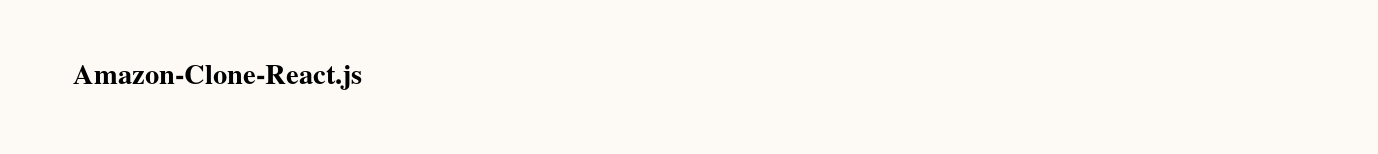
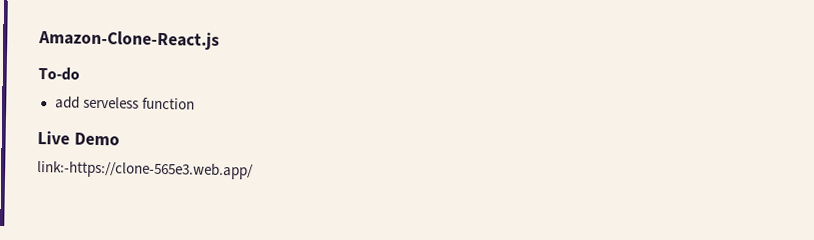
(362, 77) none -> [38,67,80,81] [54,96,195,110] [37,131,120,146] [37,161,254,180] // To-do // add serveless function // Live Demo // link:-https://clone-565e3.web.app/

